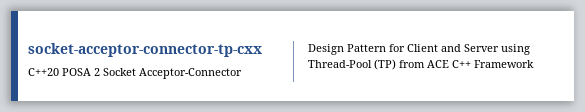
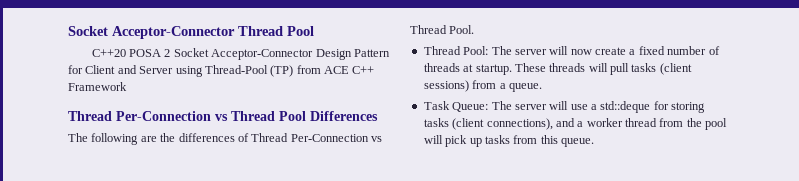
[28,43,262,57] socket-acceptor-connector-tp-cxx -> [68,26,314,39] Socket Acceptor-Connector Thread Pool
(534, 64) none -> [68,111,378,121] [68,133,382,145] [410,25,475,34] [423,46,720,55] [423,63,692,75] [423,80,542,92] [423,101,706,113] [423,118,728,130] [423,135,594,147] // Thread Per-Connection vs Thread Pool Differences // The following are the differences of Thread Per-Connection vs Thread Pool. // Thread Pool: The server will now create a fixed number of threads at startup. These threads will pull tasks (client sessions) from a queue. // Task Queue: The server will use a std::deque for storing tasks (client connections), and a worker thread from the pool will pick up tasks from this queue.

